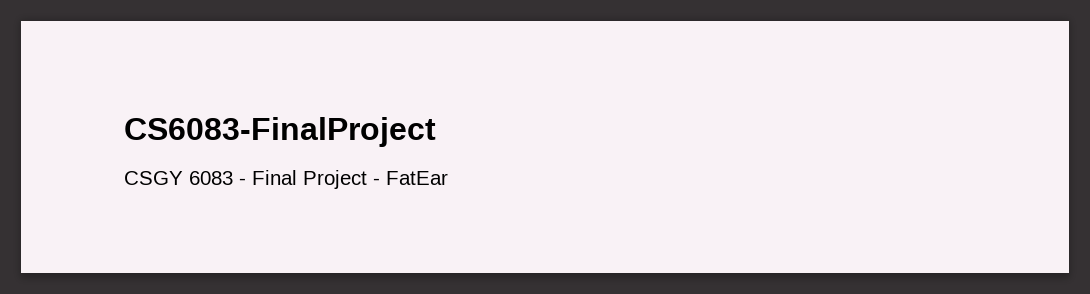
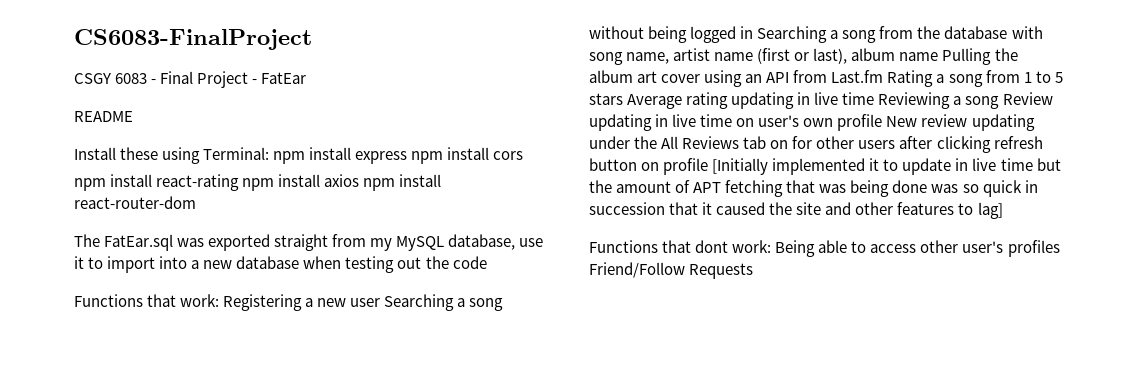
(448, 178) none -> [74,111,133,122] [74,147,524,164] [74,174,442,191] [74,196,196,209] [74,234,544,251] [74,256,487,273] [74,294,504,311] [589,26,1043,43] [589,48,1018,65] [589,70,1063,87] [589,92,1053,109] [589,114,1035,131] [589,136,1043,153] [589,158,1061,175] [589,180,1038,197] [589,202,1003,219] [589,240,1060,257] [589,262,754,279] // README // Install these using Terminal: npm install express npm install cors // npm install react-rating npm install axios npm install react-router-dom // The FatEar.sql was exported straight from my MySQL database, use it to import into a new database when testing out the code // Functions that work: Registering a new user Searching a song without being logged in Searching a song from the database with song name, artist name (first or last), album name Pulling the album art cover using an API from Last.fm Rating a song from 1 to 5 stars Average rating updating in live time Reviewing a song Review updating in live time on user's own profile New review updating under the All Reviews tab on for other users after clicking refresh button on profile [Initially implemented it to update in live time but the amount of APT fetching that was being done was so quick in succession that it caused the site and other features to lag] // Functions that dont work: Being able to access other user's profiles Friend/Follow Requests

